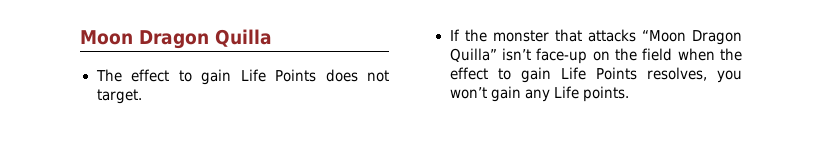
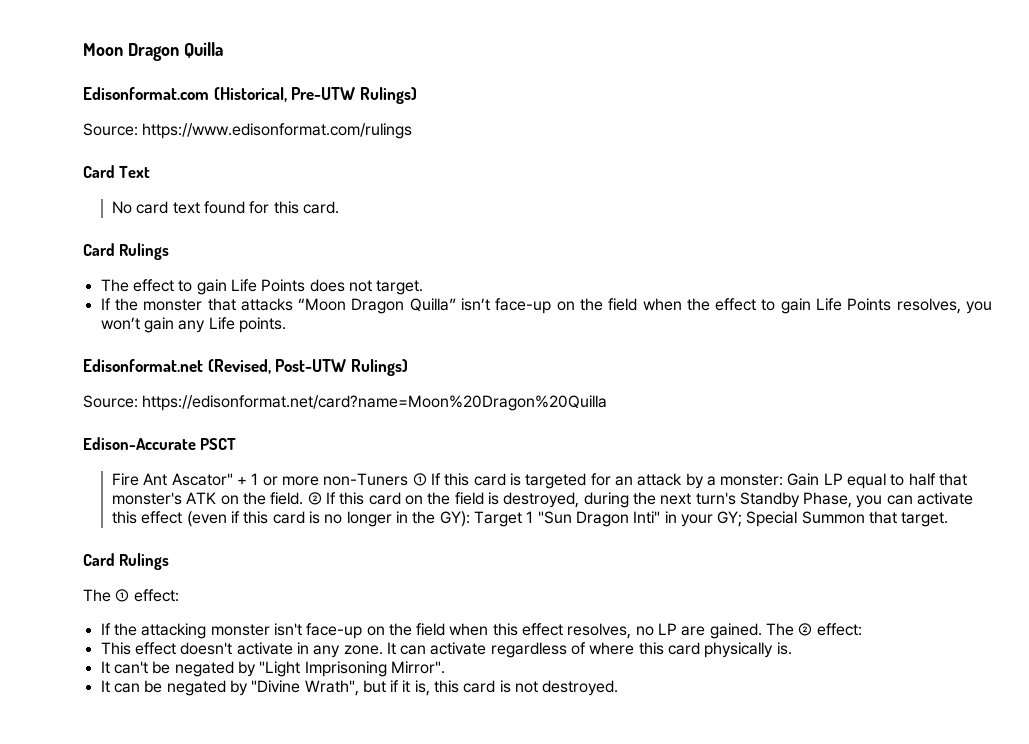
(272, 38) none -> [83,87,417,104] [83,123,413,139] [83,165,151,178] [112,201,339,214] [83,243,170,260] // Edisonformat.com (Historical, Pre-UTW Rulings) // Source: https://www.edisonformat.com/rulings // Card Text // No card text found for this card. // Card Rulings
(629, 94) none -> [83,359,408,376] [83,395,608,411] [83,437,237,450] [112,473,968,489] [112,492,974,508] [112,511,949,527] [83,553,170,570] [83,589,179,602] [100,623,862,639] [100,642,792,658] [100,661,445,677] [100,680,619,696] // Edisonformat.net (Revised, Post-UTW Rulings) // Source: https://edisonformat.net/card?name=Moon%20Dragon%20Quilla // Edison-Accurate PSCT // Fire Ant Ascator" + 1 or more non-Tuners ① If this card is targeted for an attack by a monster: Gain LP equal to half that monster's ATK on the field. ② If this card on the field is destroyed, during the next turn's Standby Phase, you can activate this effect (even if this card is no longer in the GY): Target 1 "Sun Dragon Inti" in your GY; Special Summon that target. // Card Rulings // The ① effect: // If the attacking monster isn't face-up on the field when this effect resolves, no LP are gained. The ② effect: // This effect doesn't activate in any zone. It can activate regardless of where this card physically is. // It can't be negated by "Light Imprisoning Mirror". // It can be negated by "Divine Wrath", but if it is, this card is not destroyed.

